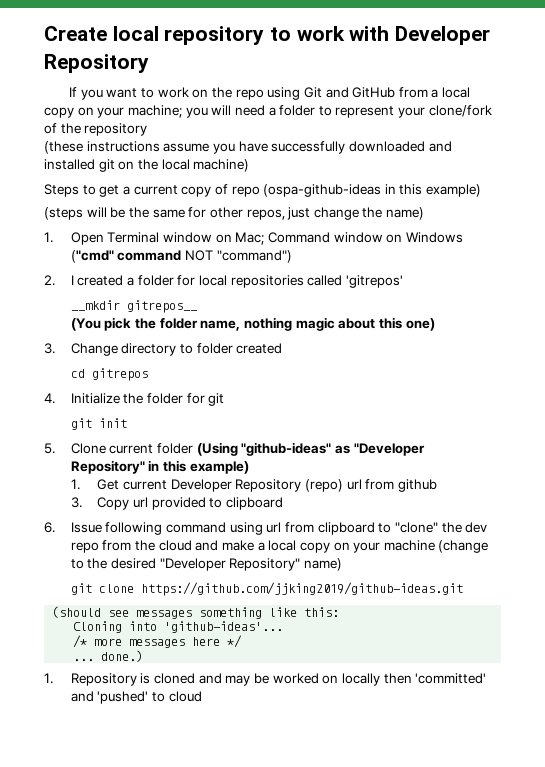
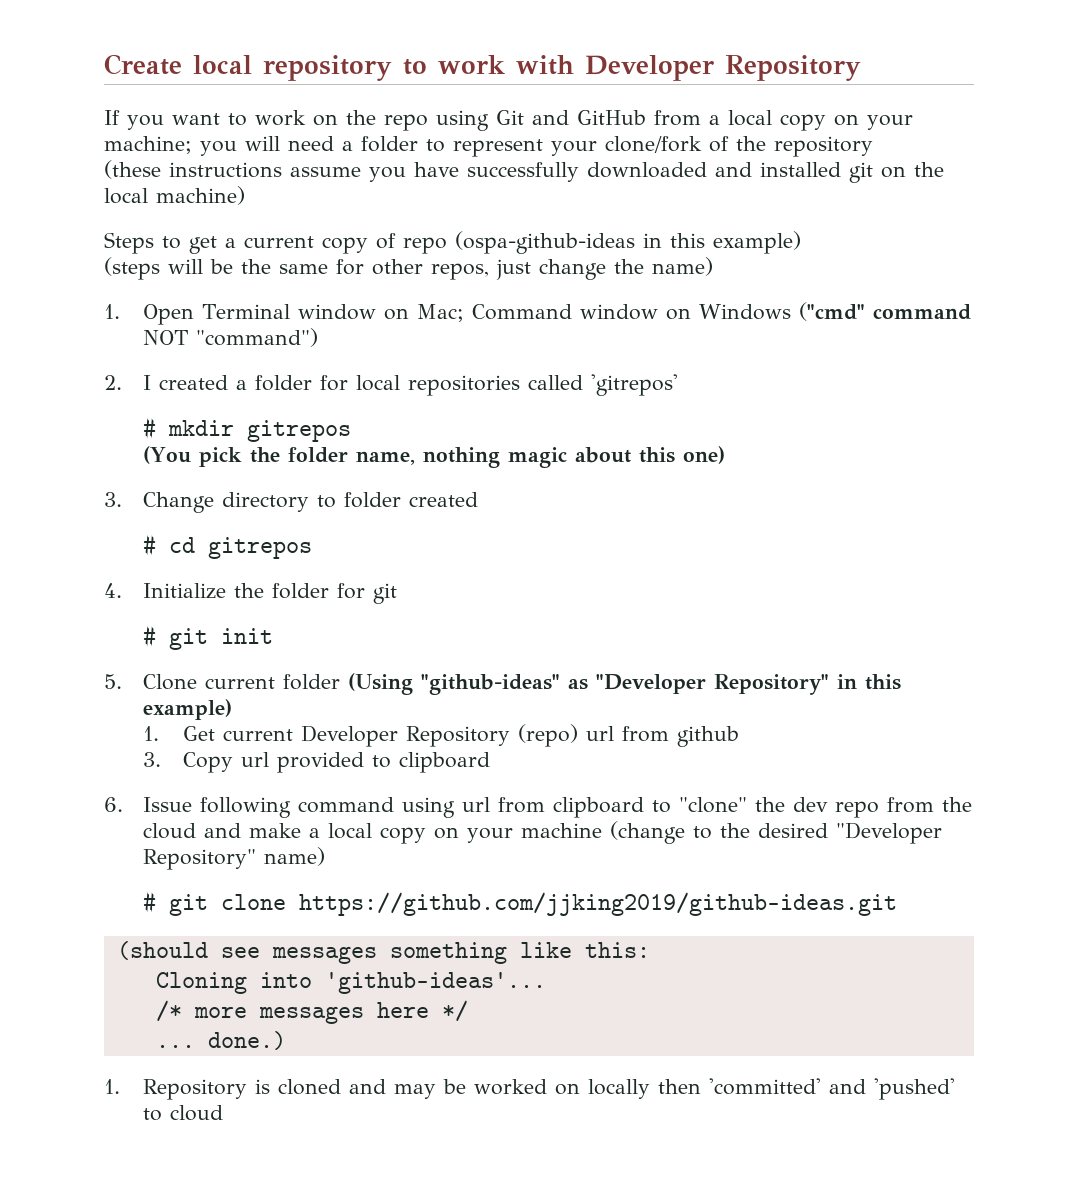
[70,300,197,313] __mkdir gitrepos__ -> [143,417,352,442] # mkdir gitrepos
(283, 348) none -> [143,534,157,556] #
(225, 399) none -> [143,625,157,647] #
(342, 564) none -> [143,891,157,913] #

